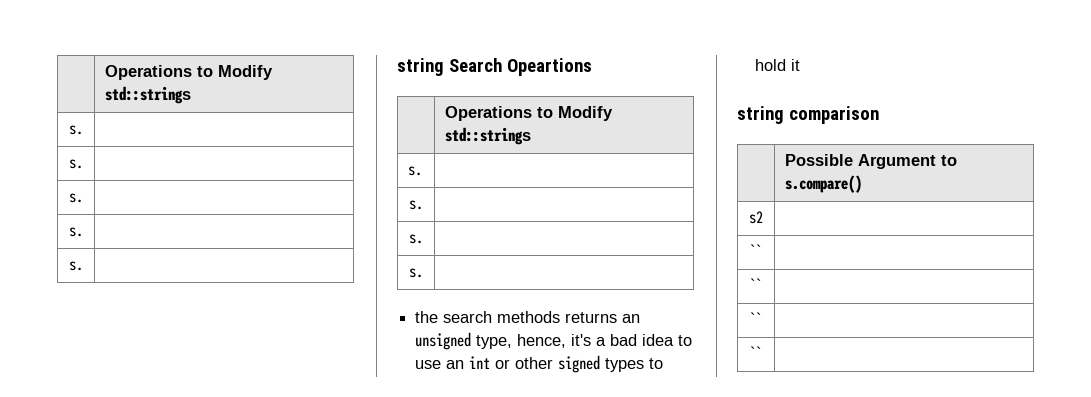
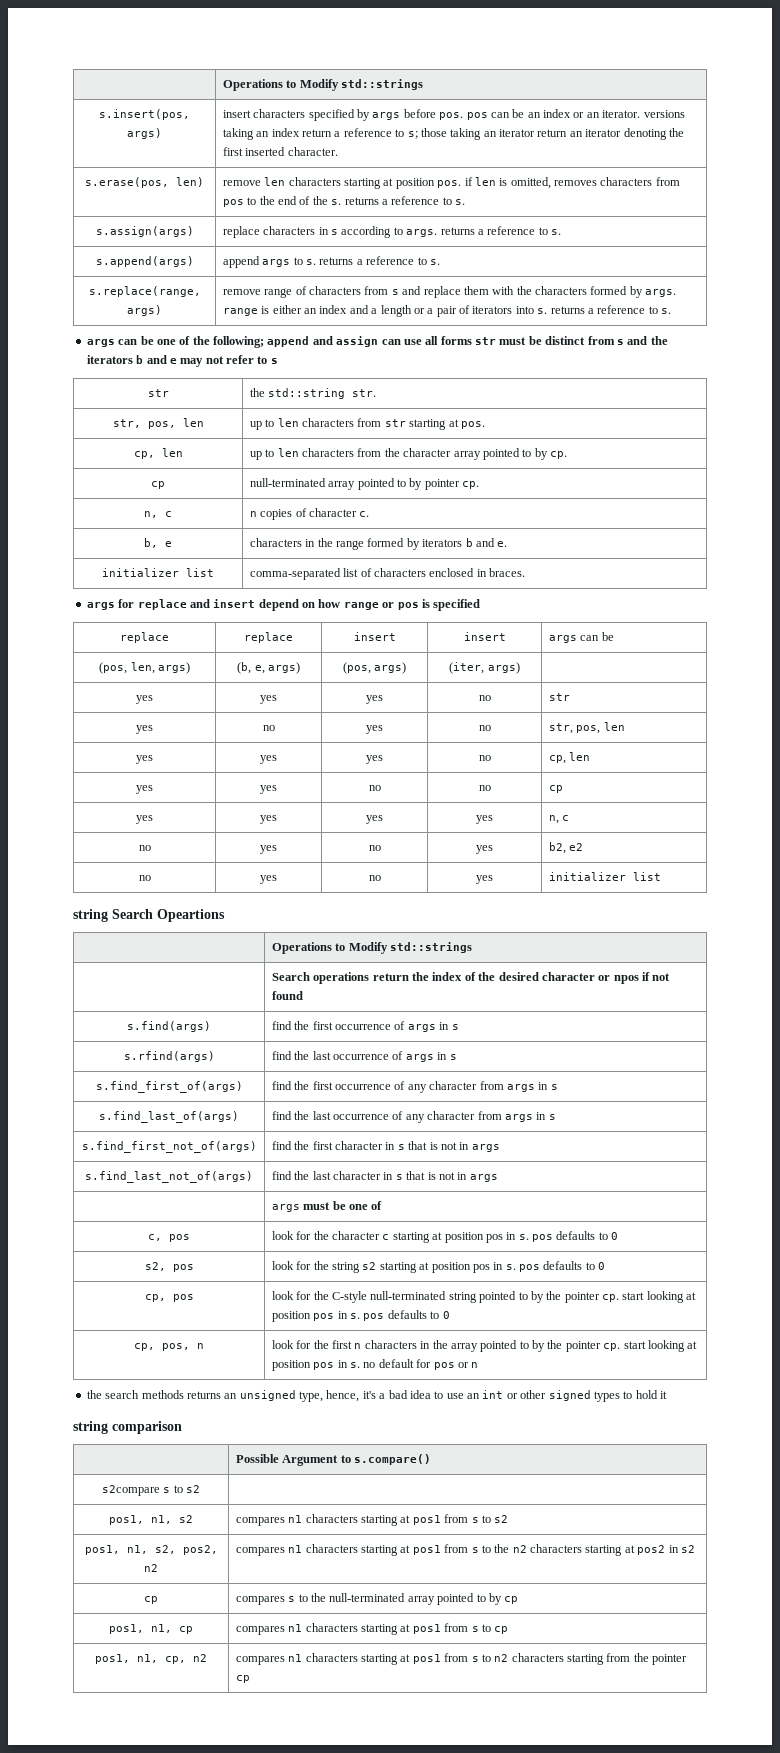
[105,65,274,80] [105,86,192,104] [69,125,83,135] [69,159,83,169] [69,193,83,203] [69,227,83,237] [69,261,83,271] | Operations to Modify std::strings // s. | // s. | // s. | // s. | // s. | -> [222,79,424,91] [99,109,190,120] [127,128,162,139] [222,109,685,121] [222,128,684,140] [222,147,338,156] [85,177,204,188] [222,177,680,189] [222,196,466,207] [95,226,194,237] [222,226,562,238] [95,256,194,267] [222,256,440,268] [88,286,201,297] [127,305,162,316] [222,286,677,298] [222,305,672,317] [86,336,668,348] [86,355,278,367] [147,389,169,397] [249,388,377,399] [112,418,204,429] [249,418,485,430] [133,448,183,459] [249,448,568,460] [151,481,165,489] [249,478,480,490] [144,511,172,518] [249,508,370,520] [144,538,172,548] [249,538,508,550] [102,568,214,577] [249,568,526,580] [86,599,481,611] [120,632,169,643] [244,632,293,643] [353,632,396,641] [463,632,506,641] [548,632,614,643] [99,662,190,674] [237,662,300,674] [342,662,407,674] [449,662,520,674] [136,695,153,704] [260,695,277,704] [366,695,383,704] [478,695,491,701] [548,693,570,701] [136,725,153,734] [262,725,275,731] [366,725,383,734] [478,725,491,731] [548,722,625,734] [136,755,153,764] [260,755,277,764] [366,755,383,764] [478,755,491,761] [548,752,591,764] [136,785,153,794] [260,785,277,794] [368,785,381,791] [478,785,491,791] [548,785,563,793] [136,815,153,824] [260,815,277,824] [366,815,383,824] [476,815,493,824] [548,815,570,824] [138,845,151,851] [260,845,277,854] [368,845,381,851] [476,845,493,854] [548,842,584,854] [138,875,151,881] [260,875,277,884] [368,875,381,881] [476,875,493,884] [548,872,661,881] | Operations to Modify std::strings // s.insert(pos, args) | insert characters specified by args before pos. pos can be an index or an iterator. versions taking an index return a reference to s; those taking an iterator return an iterator denoting the first inserted character. // s.erase(pos, len) | remove len characters starting at position pos. if len is omitted, removes characters from pos to the end of the s. returns a reference to s. // s.assign(args) | replace characters in s according to args. returns a reference to s. // s.append(args) | append args to s. returns a reference to s. // s.replace(range, args) | remove range of characters from s and replace them with the characters formed by args. range is either an index and a length or a pair of iterators into s. returns a reference to s. // args can be one of the following; append and assign can use all forms str must be distinct from s and the iterators b and e may not refer to s // str | the std::string str. // str, pos, len | up to len characters from str starting at pos. // cp, len | up to len characters from the character array pointed to by cp. // ср | null-terminated array pointed to by pointer cp. // n, c | n copies of character c. // b, e | characters in the range formed by iterators b and e. // initializer list | comma-separated list of characters enclosed in braces. // args for replace and insert depend on how range or pos is specified // replace | replace | insert | insert | args can be // (pos, len, args) | (b, e, args) | (pos, args) | (iter, args) | // yes | yes | yes | no | str // yes | no | yes | no | str, pos, len // yes | yes | yes | no | cp, len // yes | yes | no | no | cp // yes | yes | yes | yes | n, c // no | yes | no | yes | b2, e2 // no | yes | no | yes | initializer list
[408,166,423,176] [409,200,423,210] [409,234,423,244] [409,268,423,278] s. | // s. | // s. | // s. | -> [271,972,671,984] [271,991,303,1000] [127,1021,211,1032] [271,1021,459,1032] [123,1051,215,1062] [271,1051,457,1062] [95,1081,243,1093] [271,1081,558,1093] [99,1111,239,1123] [271,1111,556,1123] [81,1141,257,1153] [271,1141,500,1152] [85,1171,253,1183] [271,1171,498,1182] [271,1201,383,1212] [148,1234,190,1242] [271,1231,619,1243] [144,1262,194,1272] [271,1261,606,1273] [144,1294,194,1302] [271,1291,697,1303] [271,1310,450,1322] [134,1343,204,1351] [271,1340,698,1352] [271,1359,479,1371] | Search operations return the index of the desired character or npos if not found // s.find(args) | find the first occurrence of args in s // s.rfind(args) | find the last occurrence of args in s // s.find_first_of(args) | find the first occurrence of any character from args in s // s.find_last_of(args) | find the last occurrence of any character from args in s // s.find_first_not_of(args) | find the first character in s that is not in args // s.find_last_not_of(args) | find the last character in s that is not in args // | args must be one of // c, pos | look for the character c starting at position pos in s. pos defaults to 0 // s2, pos | look for the string s2 starting at position pos in s. pos defaults to 0 // cp, pos | look for the C-style null-terminated string pointed to by the pointer cp. start looking at position pos in s. pos defaults to 0 // cp, pos, n | look for the first n characters in the array pointed to by the pointer cp. start looking at position pos in s. no default for pos or n
[749,211,763,224] [750,244,762,257] [750,278,762,291] [750,312,762,325] [750,346,762,359] s2 | // `` | // `` | // `` | // `` | -> [101,1485,201,1496] [109,1515,193,1525] [235,1514,509,1526] [84,1545,218,1555] [144,1564,158,1572] [235,1544,695,1556] [144,1596,158,1604] [235,1593,519,1605] [109,1624,193,1634] [235,1623,509,1635] [95,1654,207,1664] [235,1653,688,1665] [235,1675,250,1683] s2compare s to s2 | // pos1, n1, s2 | compares n1 characters starting at pos1 from s to s2 // pos1, n1, s2, pos2, n2 | compares n1 characters starting at pos1 from s to the n2 characters starting at pos2 in s2 // ср | compares s to the null-terminated array pointed to by cp // pos1, n1, cp | compares n1 characters starting at pos1 from s to cp // pos1, n1, cp, n2 | compares n1 characters starting at pos1 from s to n2 characters starting from the pointer cp

